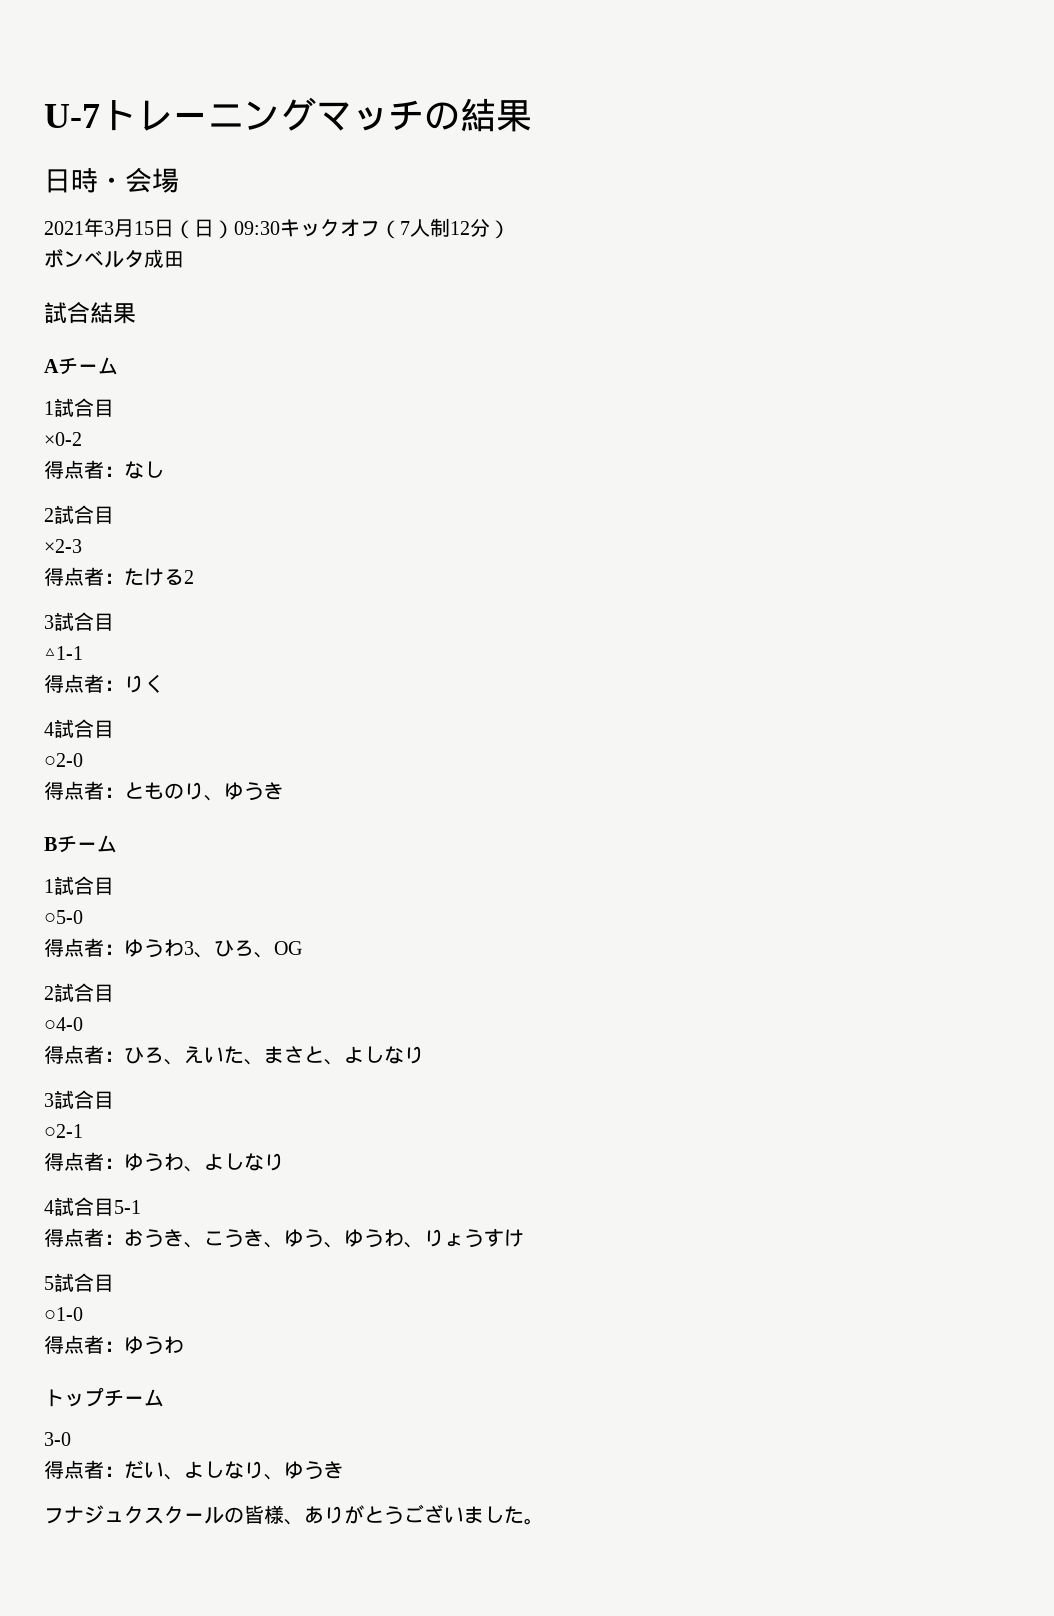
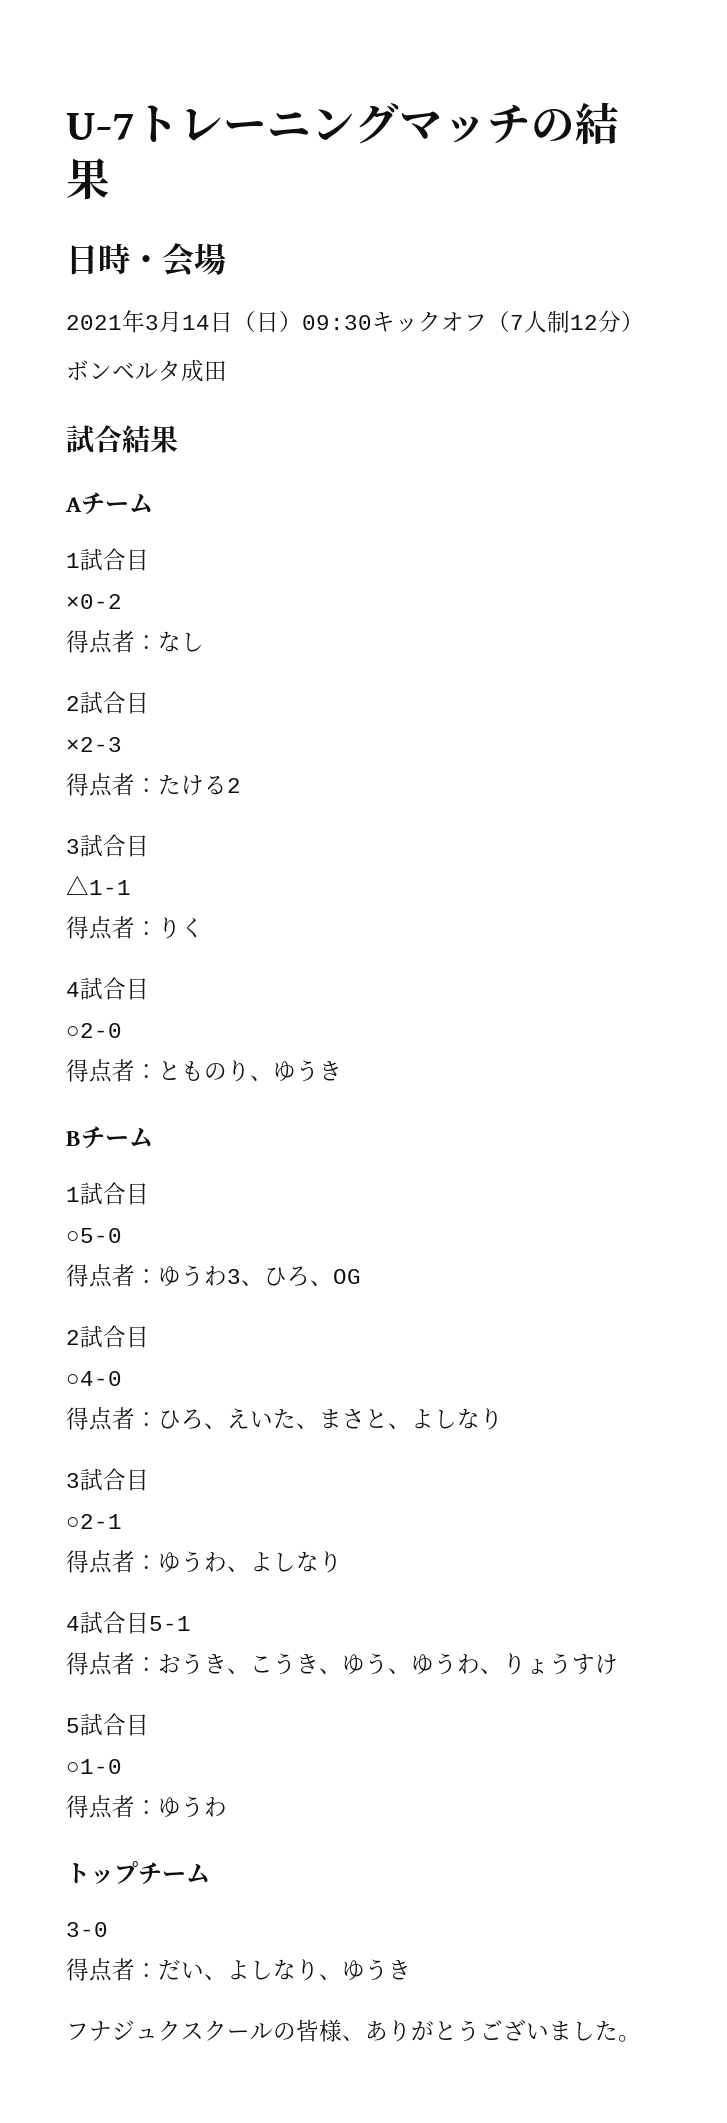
[134,221,154,235] 15 -> [182,315,210,330] 14

